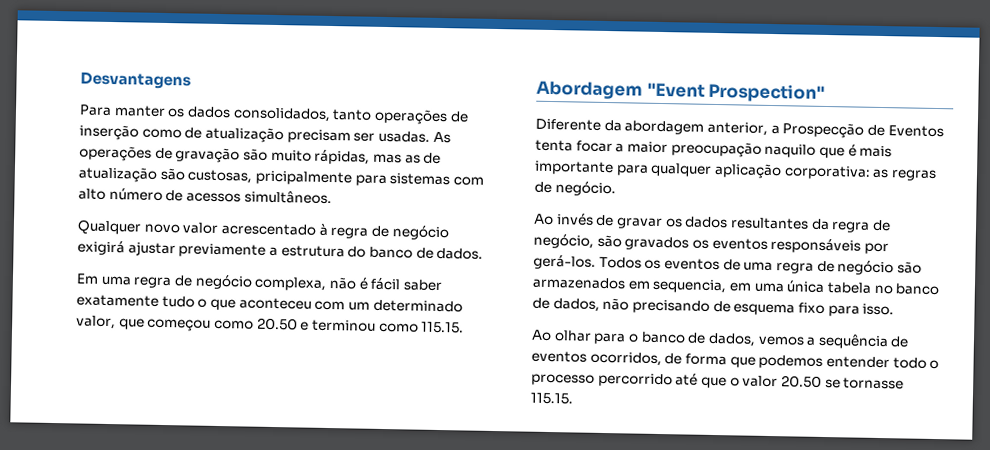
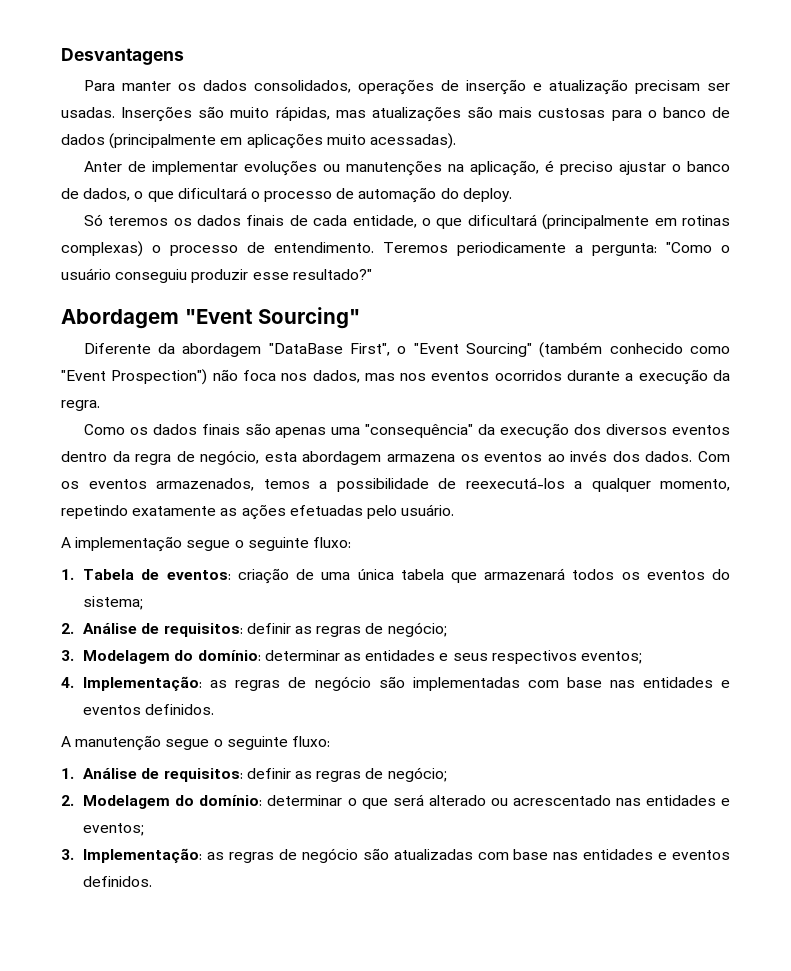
[332,109,373,121] tanto -> (351, 86) none
[141,127,203,139] como de -> [532,83,542,91] e
[432,131,451,144] [79,145,442,165] [78,166,484,187] [78,187,332,205] [77,219,449,241] [77,240,484,260] [76,273,442,292] [76,294,463,313] [76,315,465,334] As operações de gravação são muito rápidas, mas as de atualização são custosas, pricipalmente para sistemas com alto número de acessos simultâneos. // Qualquer novo valor acrescentado à regra de negócio exigirá ajustar previamente a estrutura do banco de dados. // Em uma regra de negócio complexa, não é fácil saber exatamente tudo o que aconteceu com um determinado valor, que começou como 20.50 e terminou como 115.15. -> [121,106,730,122] [61,133,456,149] [83,160,731,176] [61,187,512,203] [83,214,731,230] [61,241,730,257] [61,268,372,283] Inserções são muito rápidas, mas atualizações são mais custosas para o banco de dados (principalmente em aplicações muito acessadas). // Anter de implementar evoluções ou manutenções na aplicação, é preciso ajustar o banco de dados, o que dificultará o processo de automação do deploy. // Só teremos os dados finais de cada entidade, o que dificultará (principalmente em rotinas complexas) o processo de entendimento. Teremos periodicamente a pergunta: "Como o usuário conseguiu produzir esse resultado?"
[708,82,826,103] Prospection" -> [258,307,361,329] Sourcing"
[706,121,944,139] [535,139,893,159] [534,160,937,181] [534,181,616,197] [534,213,891,233] [533,233,889,255] [533,254,922,276] [532,276,941,296] [532,297,895,317] [531,329,910,350] [531,350,940,370] [531,372,905,390] [530,392,573,405] anterior, a Prospecção de Eventos tenta focar a maior preocupação naquilo que é mais importante para qualquer aplicação corporativa: as regras de negócio. // Ao invés de gravar os dados resultantes da regra de negócio, são gravados os eventos responsáveis por gerá-los. Todos os eventos de uma regra de negócio são armazenados em sequencia, em uma única tabela no banco de dados, não precisando de esquema fixo para isso. // Ao olhar para o banco de dados, vemos a sequência de eventos ocorridos, de forma que podemos entender todo o processo percorrido até que o valor 20.50 se tornasse 115.15. -> [268,342,730,358] [61,369,730,385] [61,400,100,411] [83,423,730,439] [61,450,730,465] [61,477,730,492] [61,504,455,520] [61,536,351,552] [61,568,730,584] [83,596,144,610] [61,622,447,637] [61,650,642,664] [61,676,730,691] [83,704,215,715] [61,735,330,751] [61,767,447,782] [61,794,730,809] [83,823,145,836] [61,848,731,863] [83,876,153,887] "DataBase First", o "Event Sourcing" (também conhecido como "Event Prospection") não foca nos dados, mas nos eventos ocorridos durante a execução da regra. // Como os dados finais são apenas uma "consequência" da execução dos diversos eventos dentro da regra de negócio, esta abordagem armazena os eventos ao invés dos dados. Com os eventos armazenados, temos a possibilidade de reexecutá-los a qualquer momento, repetindo exatamente as ações efetuadas pelo usuário. // A implementação segue o seguinte fluxo: // 1. Tabela de eventos: criação de uma única tabela que armazenará todos os eventos do sistema; // 2. Análise de requisitos: definir as regras de negócio; // 3. Modelagem do domínio: determinar as entidades e seus respectivos eventos; // 4. Implementação: as regras de negócio são implementadas com base nas entidades e eventos definidos. // A manutenção segue o seguinte fluxo: // 1. Análise de requisitos: definir as regras de negócio; // 2. Modelagem do domínio: determinar o que será alterado ou acrescentado nas entidades e eventos; // 3. Implementação: as regras de negócio são atualizadas com base nas entidades e eventos definidos.

